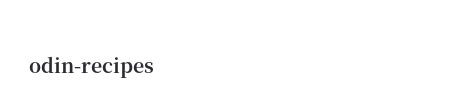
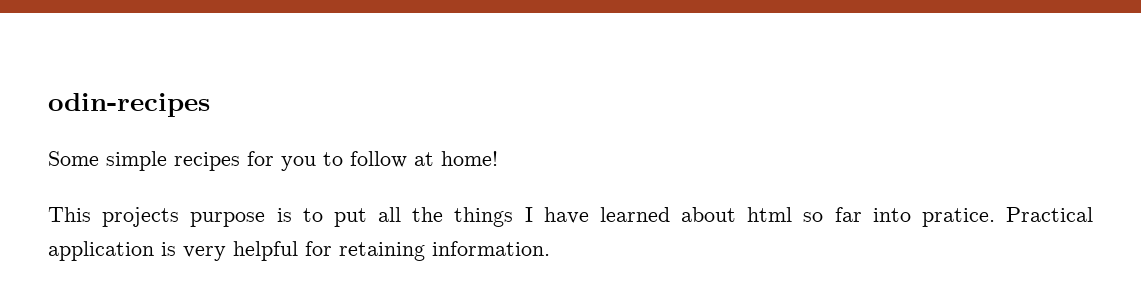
(154, 67) none -> [48,151,498,171] [48,207,1093,227] [48,241,550,261] // Some simple recipes for you to follow at home! // This projects purpose is to put all the things I have learned about html so far into pratice. Practical application is very helpful for retaining information.

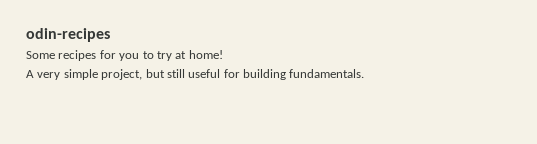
[106,151,167,171] simple -> (55, 55) none
[350,151,407,168] follow -> [156,51,172,61] try
[48,207,1093,227] [48,241,550,261] This projects purpose is to put all the things I have learned about html so far into pratice. Practical application is very helpful for retaining information. -> [26,69,365,80] A very simple project, but still useful for building fundamentals.

